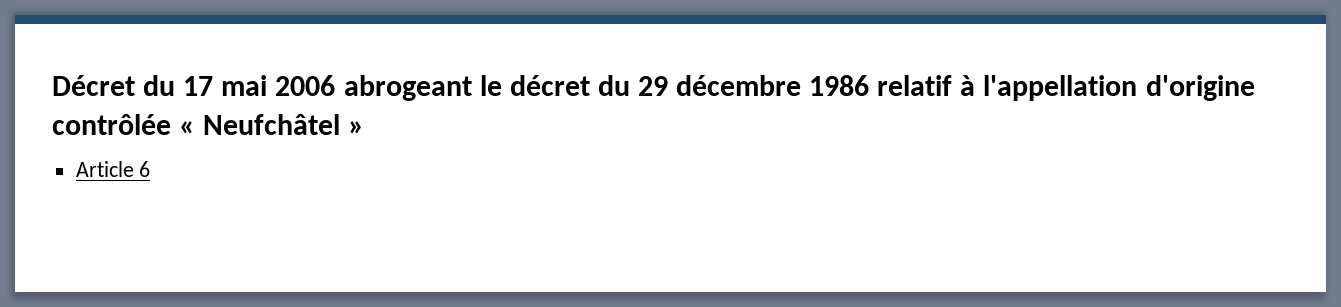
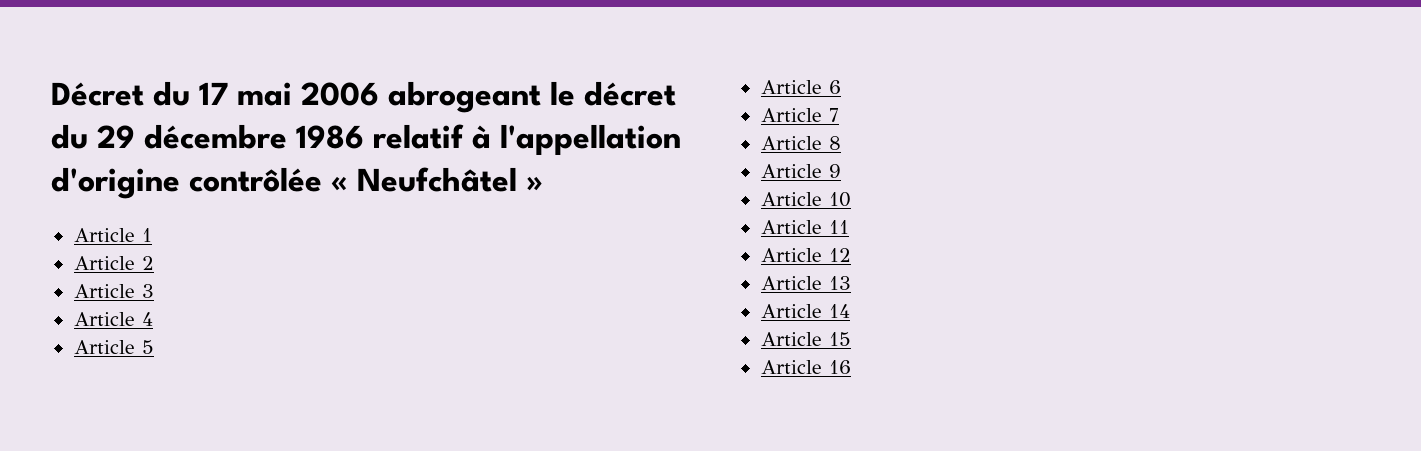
[139,161,151,177] 6 -> [141,228,152,242] [73,256,154,270] [73,284,154,298] [73,312,153,326] [73,340,154,354] [760,80,841,94] [760,108,839,122] [760,136,841,150] [760,164,841,178] [760,192,851,207] [760,220,849,234] [760,248,851,262] [760,276,851,290] [760,304,850,318] [760,332,851,346] [760,360,851,374] 1 // Article 2 // Article 3 // Article 4 // Article 5 // Article 6 // Article 7 // Article 8 // Article 9 // Article 10 // Article 11 // Article 12 // Article 13 // Article 14 // Article 15 // Article 16

